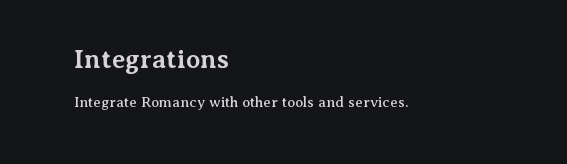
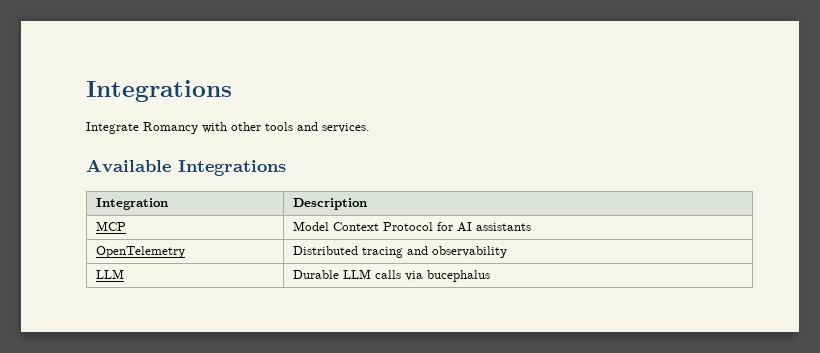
(408, 102) none -> [86,159,286,176] [96,198,169,210] [293,198,368,210] [96,221,127,231] [293,221,532,232] [96,246,186,258] [293,246,508,258] [96,269,125,279] [293,269,491,282] // Available Integrations // Integration | Description // MCP | Model Context Protocol for AI assistants // OpenTelemetry | Distributed tracing and observability // LLM | Durable LLM calls via bucephalus

